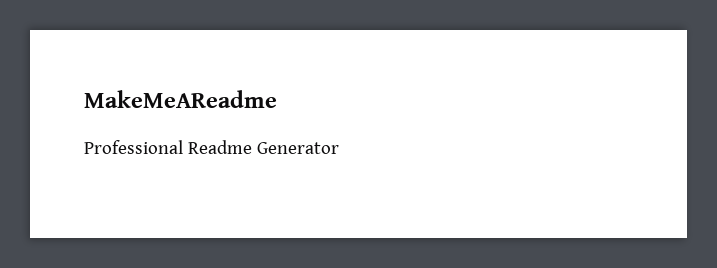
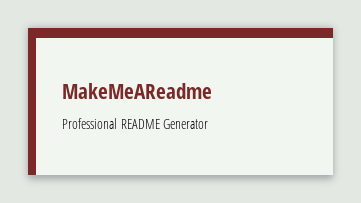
[187,140,252,154] Readme -> [120,119,160,129] README

